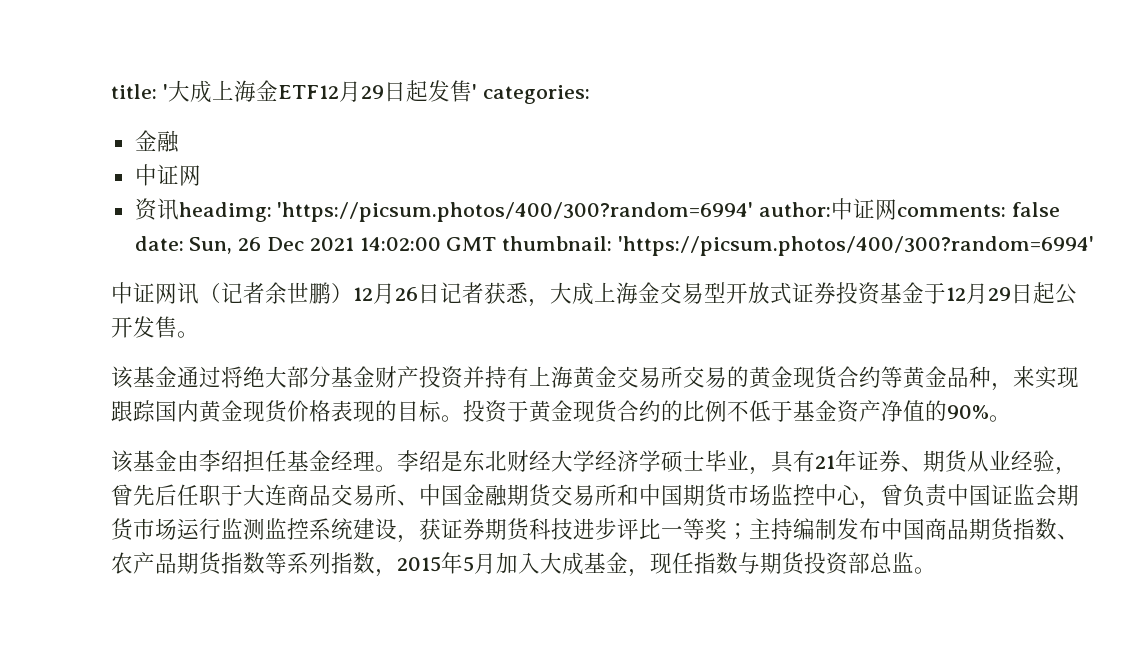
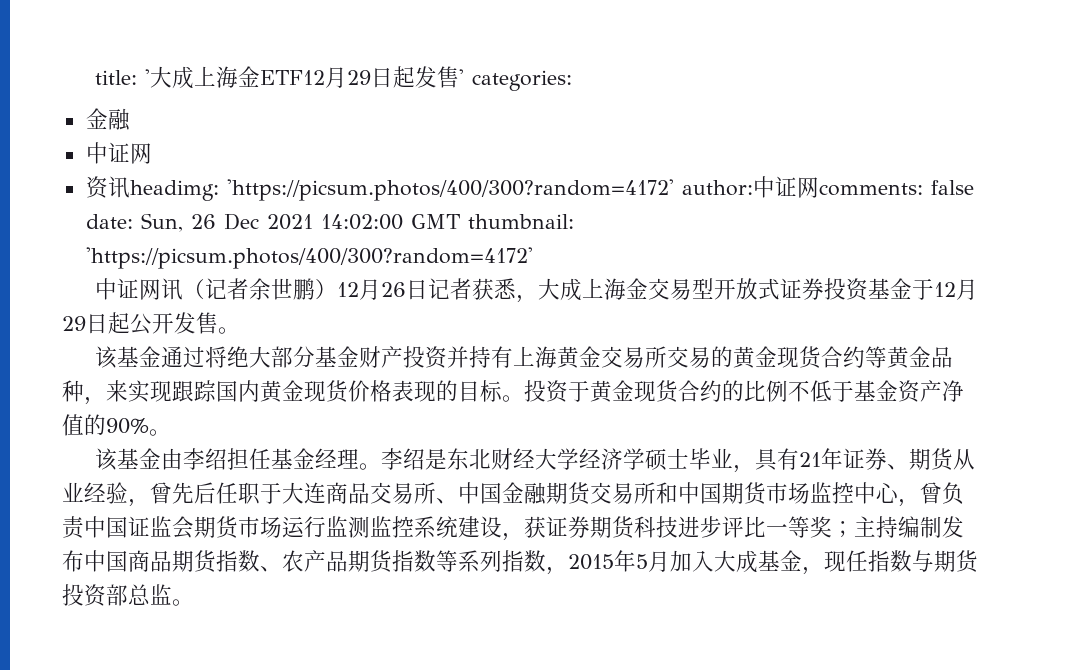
[277,202,754,222] 'https://picsum.photos/400/300?random=6994' -> [226,179,674,201] 'https://picsum.photos/400/300?random=4172'
[618,236,1095,256] 'https://picsum.photos/400/300?random=6994' -> [85,247,533,269] 'https://picsum.photos/400/300?random=4172'

